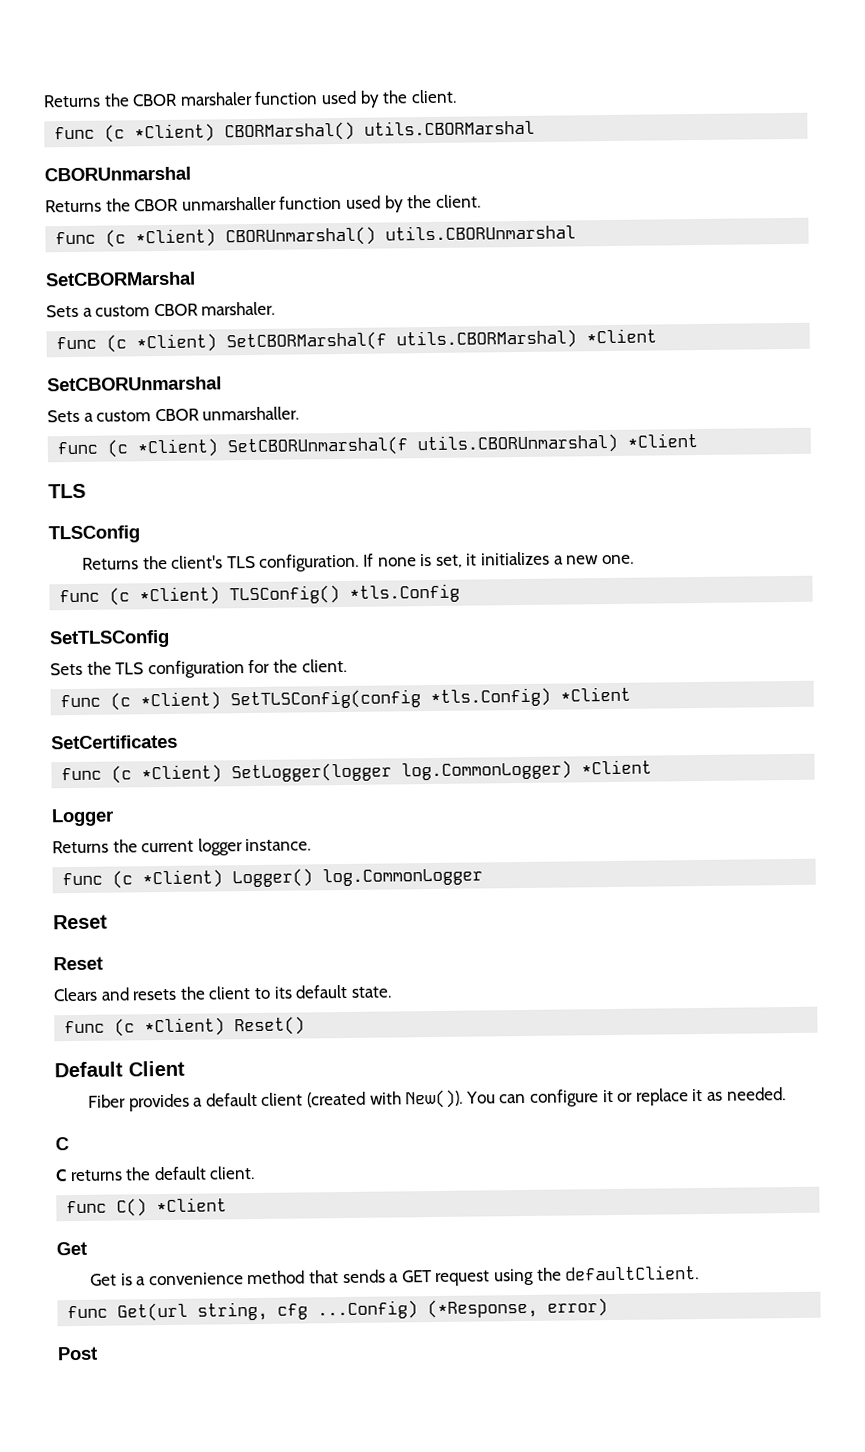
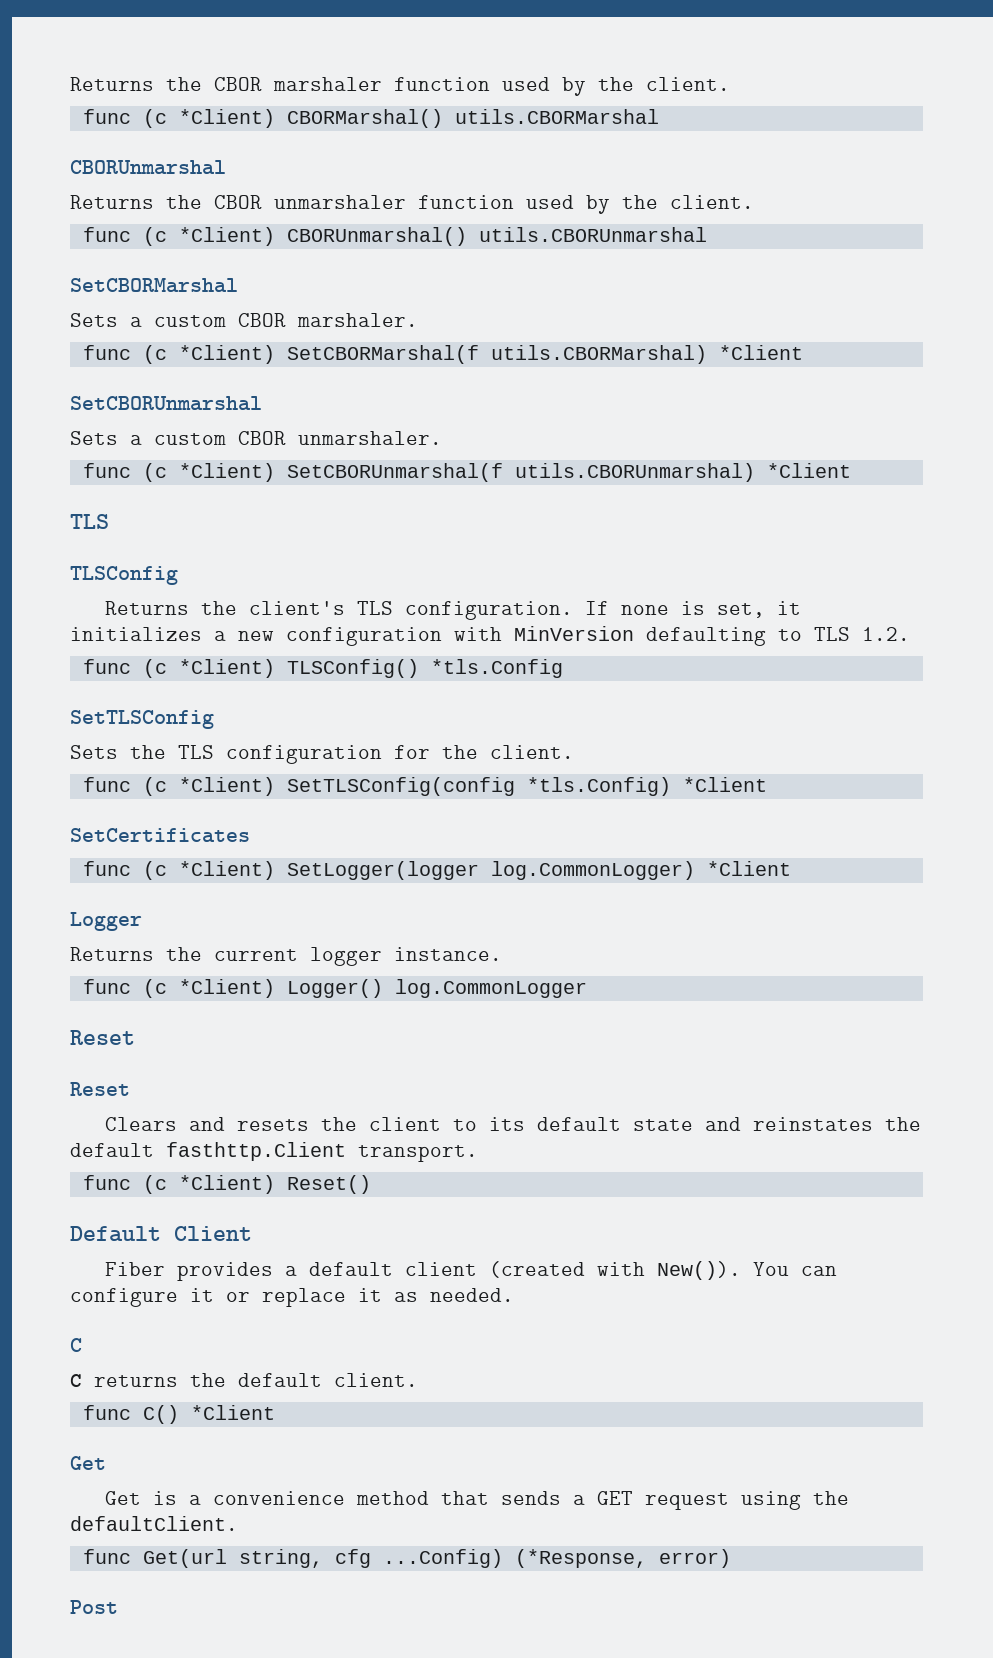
[181,196,277,211] unmarshaller -> [274,195,406,209] unmarshaler
[202,406,300,421] unmarshaller. -> [298,431,442,445] unmarshaler.
[601,554,634,565] one. -> [286,626,910,646] configuration with MinVersion defaulting to TLS 1.2.
[350,986,392,998] state. -> [633,1117,922,1131] [70,1142,478,1162] state and reinstates the default fasthttp.Client transport.

